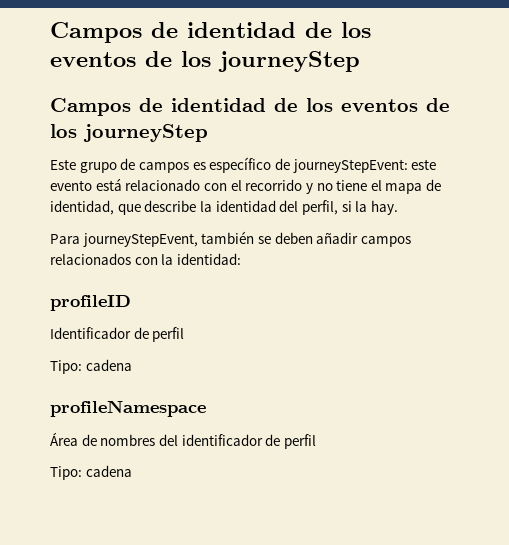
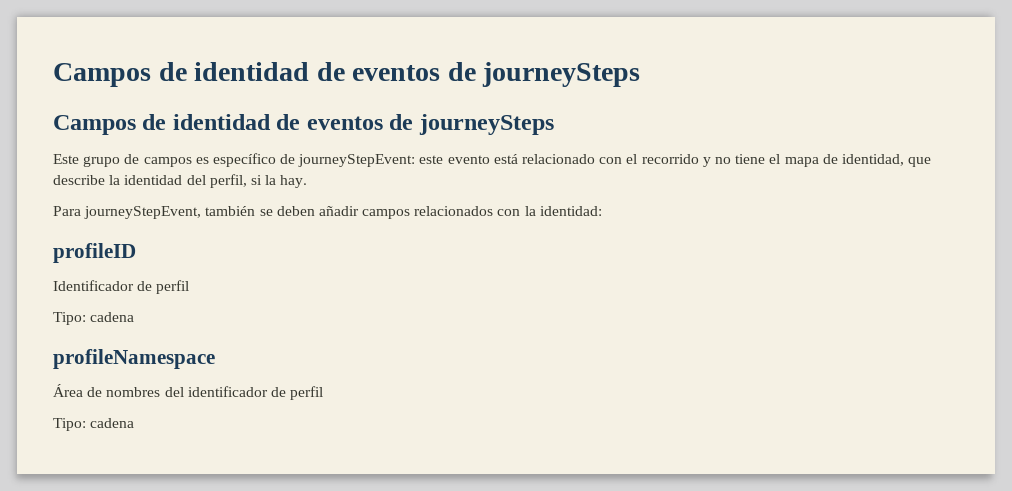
[50,22,371,43] [50,51,360,72] [50,98,450,116] [50,124,208,142] Campos de identidad de los eventos de los journeyStep // Campos de identidad de los eventos de los journeyStep -> [53,62,641,87] [53,114,554,135] Campos de identidad de eventos de journeySteps // Campos de identidad de eventos de journeySteps

